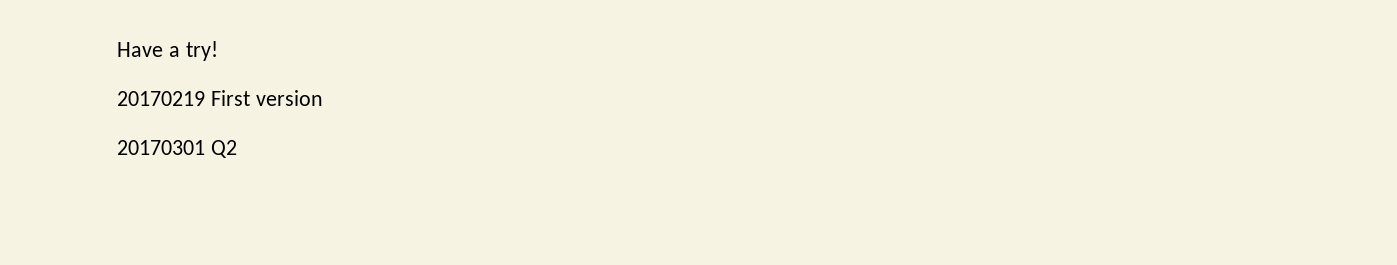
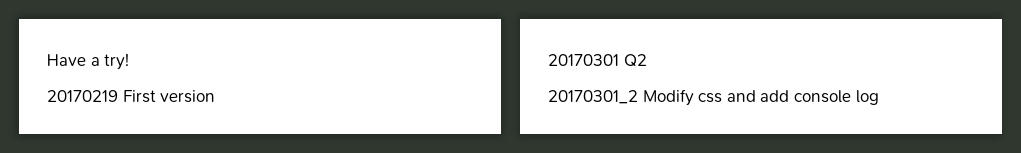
(237, 149) none -> [548,89,879,106] // 20170301_2 Modify css and add console log

